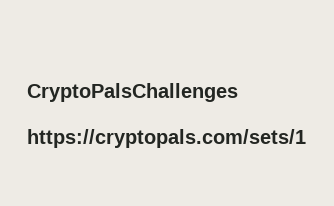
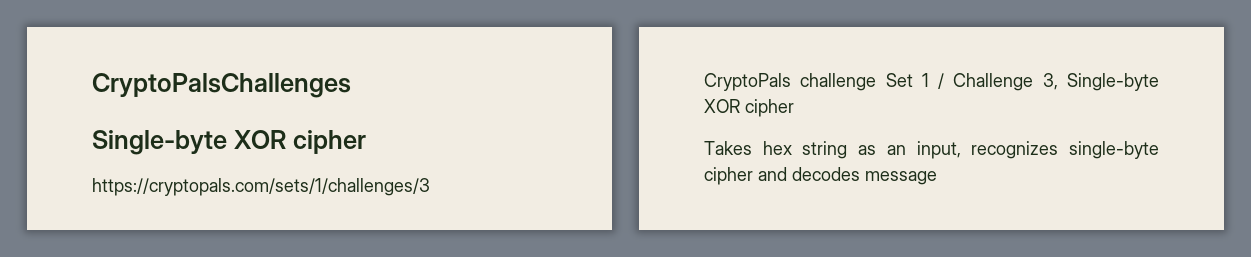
[27,129,306,148] https://cryptopals.com/sets/1 -> [92,130,366,155] [92,178,430,196] [704,73,1159,91] [704,99,794,117] [704,141,1159,159] [704,167,937,185] Single-byte XOR cipher // https://cryptopals.com/sets/1/challenges/3 // CryptoPals challenge Set 1 / Challenge 3, Single-byte XOR cipher // Takes hex string as an input, recognizes single-byte cipher and decodes message

